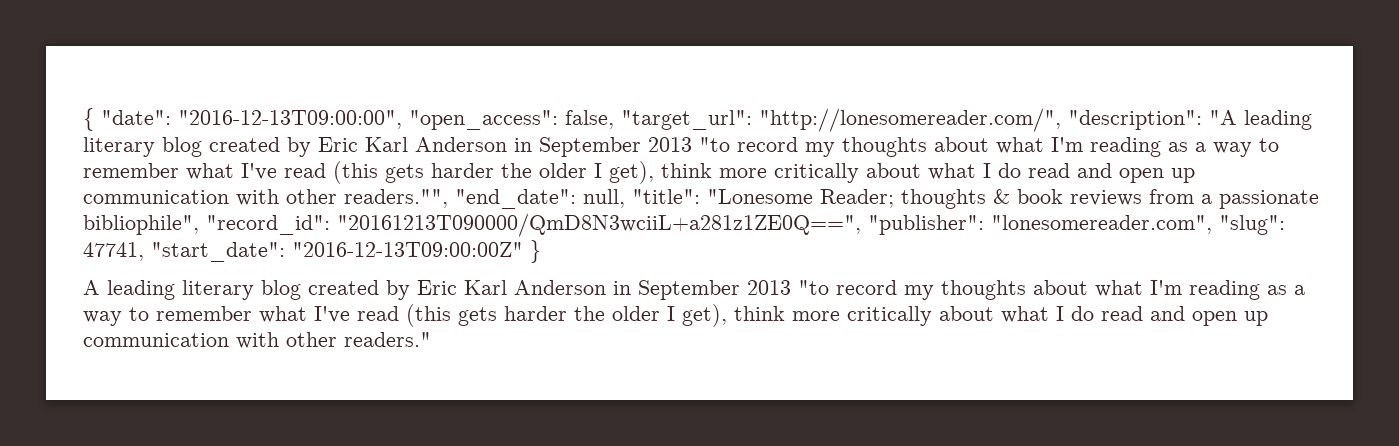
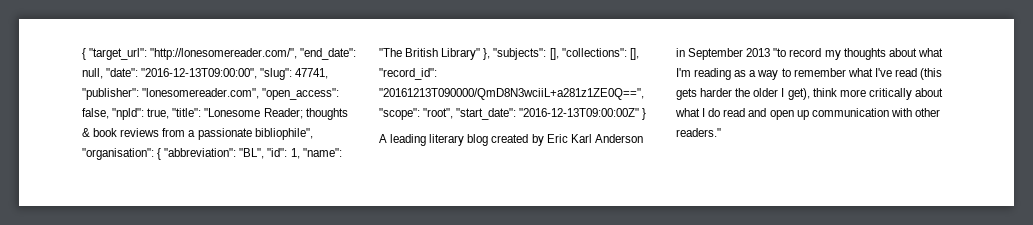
[83,108,1312,132] [83,137,1279,157] [83,161,1195,184] [83,189,625,209] { "date": "2016-12-13T09:00:00", "open_access": false, "target_url": "http://lonesomereader.com/", "description": "A leading literary blog created by Eric Karl Anderson in September 2013 "to record my thoughts about what I'm reading as a way to remember what I've read (this gets harder the older I get), think more critically about what I do read and open up communication with other readers."", "end_date": null, -> [82,48,357,60] [82,68,329,80] [82,88,340,100] [82,108,170,120] { "target_url": "http://lonesomereader.com/", "end_date": null, "date": "2016-12-13T09:00:00", "slug": 47741, "publisher": "lonesomereader.com", "open_access": false, "npld": true,
[206,213,1285,237] [83,242,144,261] "record_id": "20161213T090000/QmD8N3wciiL+a281z1ZE0Q==", "publisher": "lonesomereader.com", "slug": 47741, -> [82,148,342,160] [379,48,639,60] [379,68,437,80] [379,88,644,100] [379,108,454,120] "organisation": { "abbreviation": "BL", "id": 1, "name": "The British Library" }, "subjects": [], "collections": [], "record_id": "20161213T090000/QmD8N3wciiL+a281z1ZE0Q==", "scope": "root",

